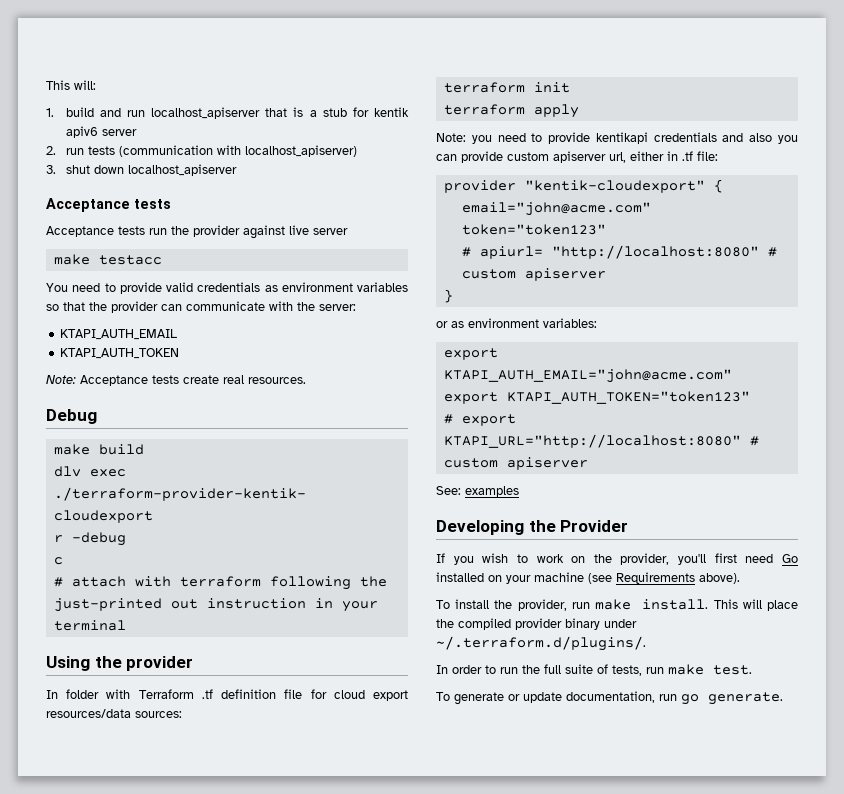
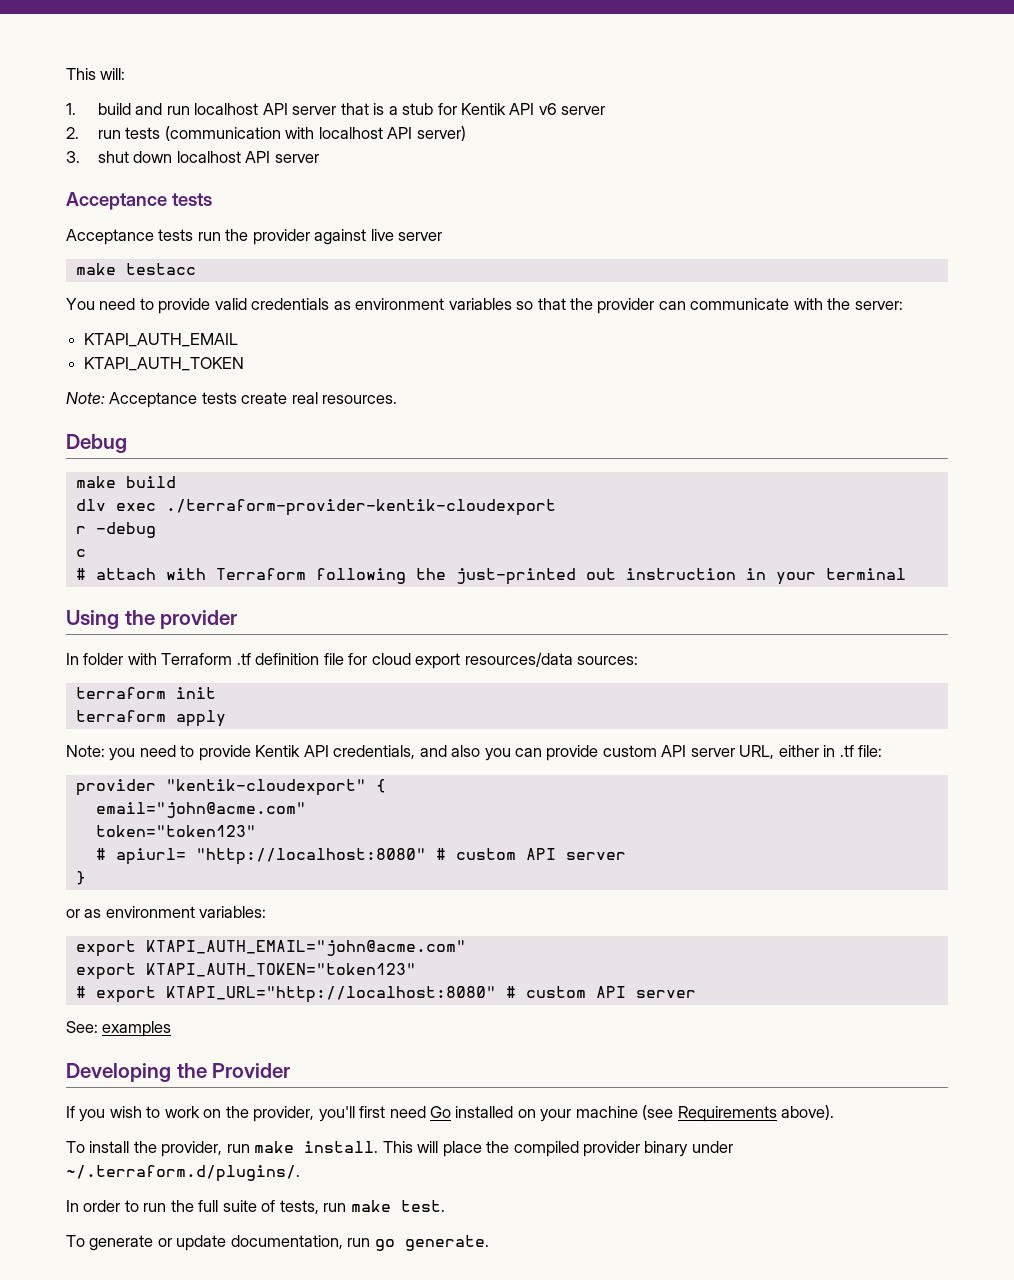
[151,107,261,119] localhost_apiserver -> [194,103,337,115] localhost API server
[373,107,409,117] [65,126,98,138] kentik apiv6 -> [460,103,557,115] Kentik API v6
[244,145,357,157] localhost_apiserver) -> [318,126,466,141] localhost API server)
[127,164,237,176] localhost_apiserver -> [176,151,319,163] localhost API server
[179,576,261,587] terraform -> [215,568,306,580] Terraform
[595,132,717,144] kentikapi credentials -> [255,745,416,759] Kentik API credentials,
[553,151,626,163] apiserver url, -> [661,745,775,759] API server URL,
[524,268,606,281] apiserver -> [525,848,626,860] API server
[506,457,588,470] apiserver -> [595,986,696,998] API server

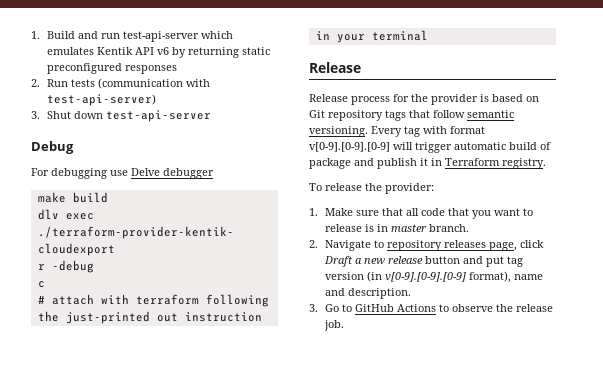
[66,68,126,80] [66,103,606,115] [66,127,121,139] This will: // 1. build and run localhost API server that is a stub for Kentik API v6 server // 2. run -> [31,31,233,42] [46,47,270,58] [46,63,177,74] [31,79,68,87] 1. Build and run test-api-server which emulates Kentik API v6 by returning static preconfigured responses // 2. Run
[318,126,466,141] [66,151,319,163] [66,192,212,210] [66,229,443,245] [75,263,196,275] [66,298,903,314] [84,333,239,347] [84,357,245,371] [66,392,398,408] [66,434,127,453] localhost API server) // 3. shut down localhost API server // Acceptance tests // Acceptance tests run the provider against live server // make testacc // You need to provide valid credentials as environment variables so that the provider can communicate with the server: // KTAPI_AUTH_EMAIL // KTAPI_AUTH_TOKEN // Note: Acceptance tests create real resources. // Debug -> [46,94,156,106] [31,110,211,122] [31,141,74,154] [31,168,214,179] test-api-server) // 3. Shut down test-api-server // Debug // For debugging use Delve debugger
[215,568,306,580] Terraform -> [135,294,199,305] terraform
[66,610,238,629] [66,652,639,669] [75,687,216,699] [75,710,226,727] [66,745,883,761] [75,779,386,796] [95,802,306,818] [95,825,256,837] [95,848,626,865] [75,871,86,885] [66,906,267,918] [75,940,466,957] [75,963,416,980] [75,986,696,1003] [66,1021,172,1037] [66,1063,291,1082] [66,1105,835,1122] [66,1141,733,1157] [66,1165,300,1182] [66,1200,445,1214] [66,1235,489,1251] Using the provider // In folder with Terraform .tf definition file for cloud export resources/data sources: // terraform init // terraform apply // Note: you need to provide Kentik API credentials, and also you can provide custom API server URL, either in .tf file: // provider "kentik-cloudexport" { // email="john@acme.com" // token="token123" // # apiurl= "http://localhost:8080" # custom API server // } // or as environment variables: // export KTAPI_AUTH_EMAIL="john@acme.com" // export KTAPI_AUTH_TOKEN="token123" // # export KTAPI_URL="http://localhost:8080" # custom API server // See: examples // Developing the Provider // If you wish to work on the provider, you'll first need Go installed on your machine (see Requirements above). // To install the provider, run make install. This will place the compiled provider binary under ~/.terraform.d/plugins/. // In order to run the full suite of tests, run make test. // To generate or update documentation, run go generate. -> [309,62,361,73] [309,94,539,105] [309,110,514,121] [309,126,485,137] [309,142,551,153] [309,158,546,169] [309,183,434,194] [309,208,533,219] [324,224,469,232] [309,240,544,251] [323,256,523,267] [324,271,543,283] [324,288,411,299] [309,304,553,312] [323,320,344,331] Release // Release process for the provider is based on Git repository tags that follow semantic versioning. Every tag with format v[0-9].[0-9].[0-9] will trigger automatic build of package and publish it in Terraform registry. // To release the provider: // 1. Make sure that all code that you want to release is in master branch. // 2. Navigate to repository releases page, click Draft a new release button and put tag version (in v[0-9].[0-9].[0-9] format), name and description. // 3. Go to GitHub Actions to observe the release job.

